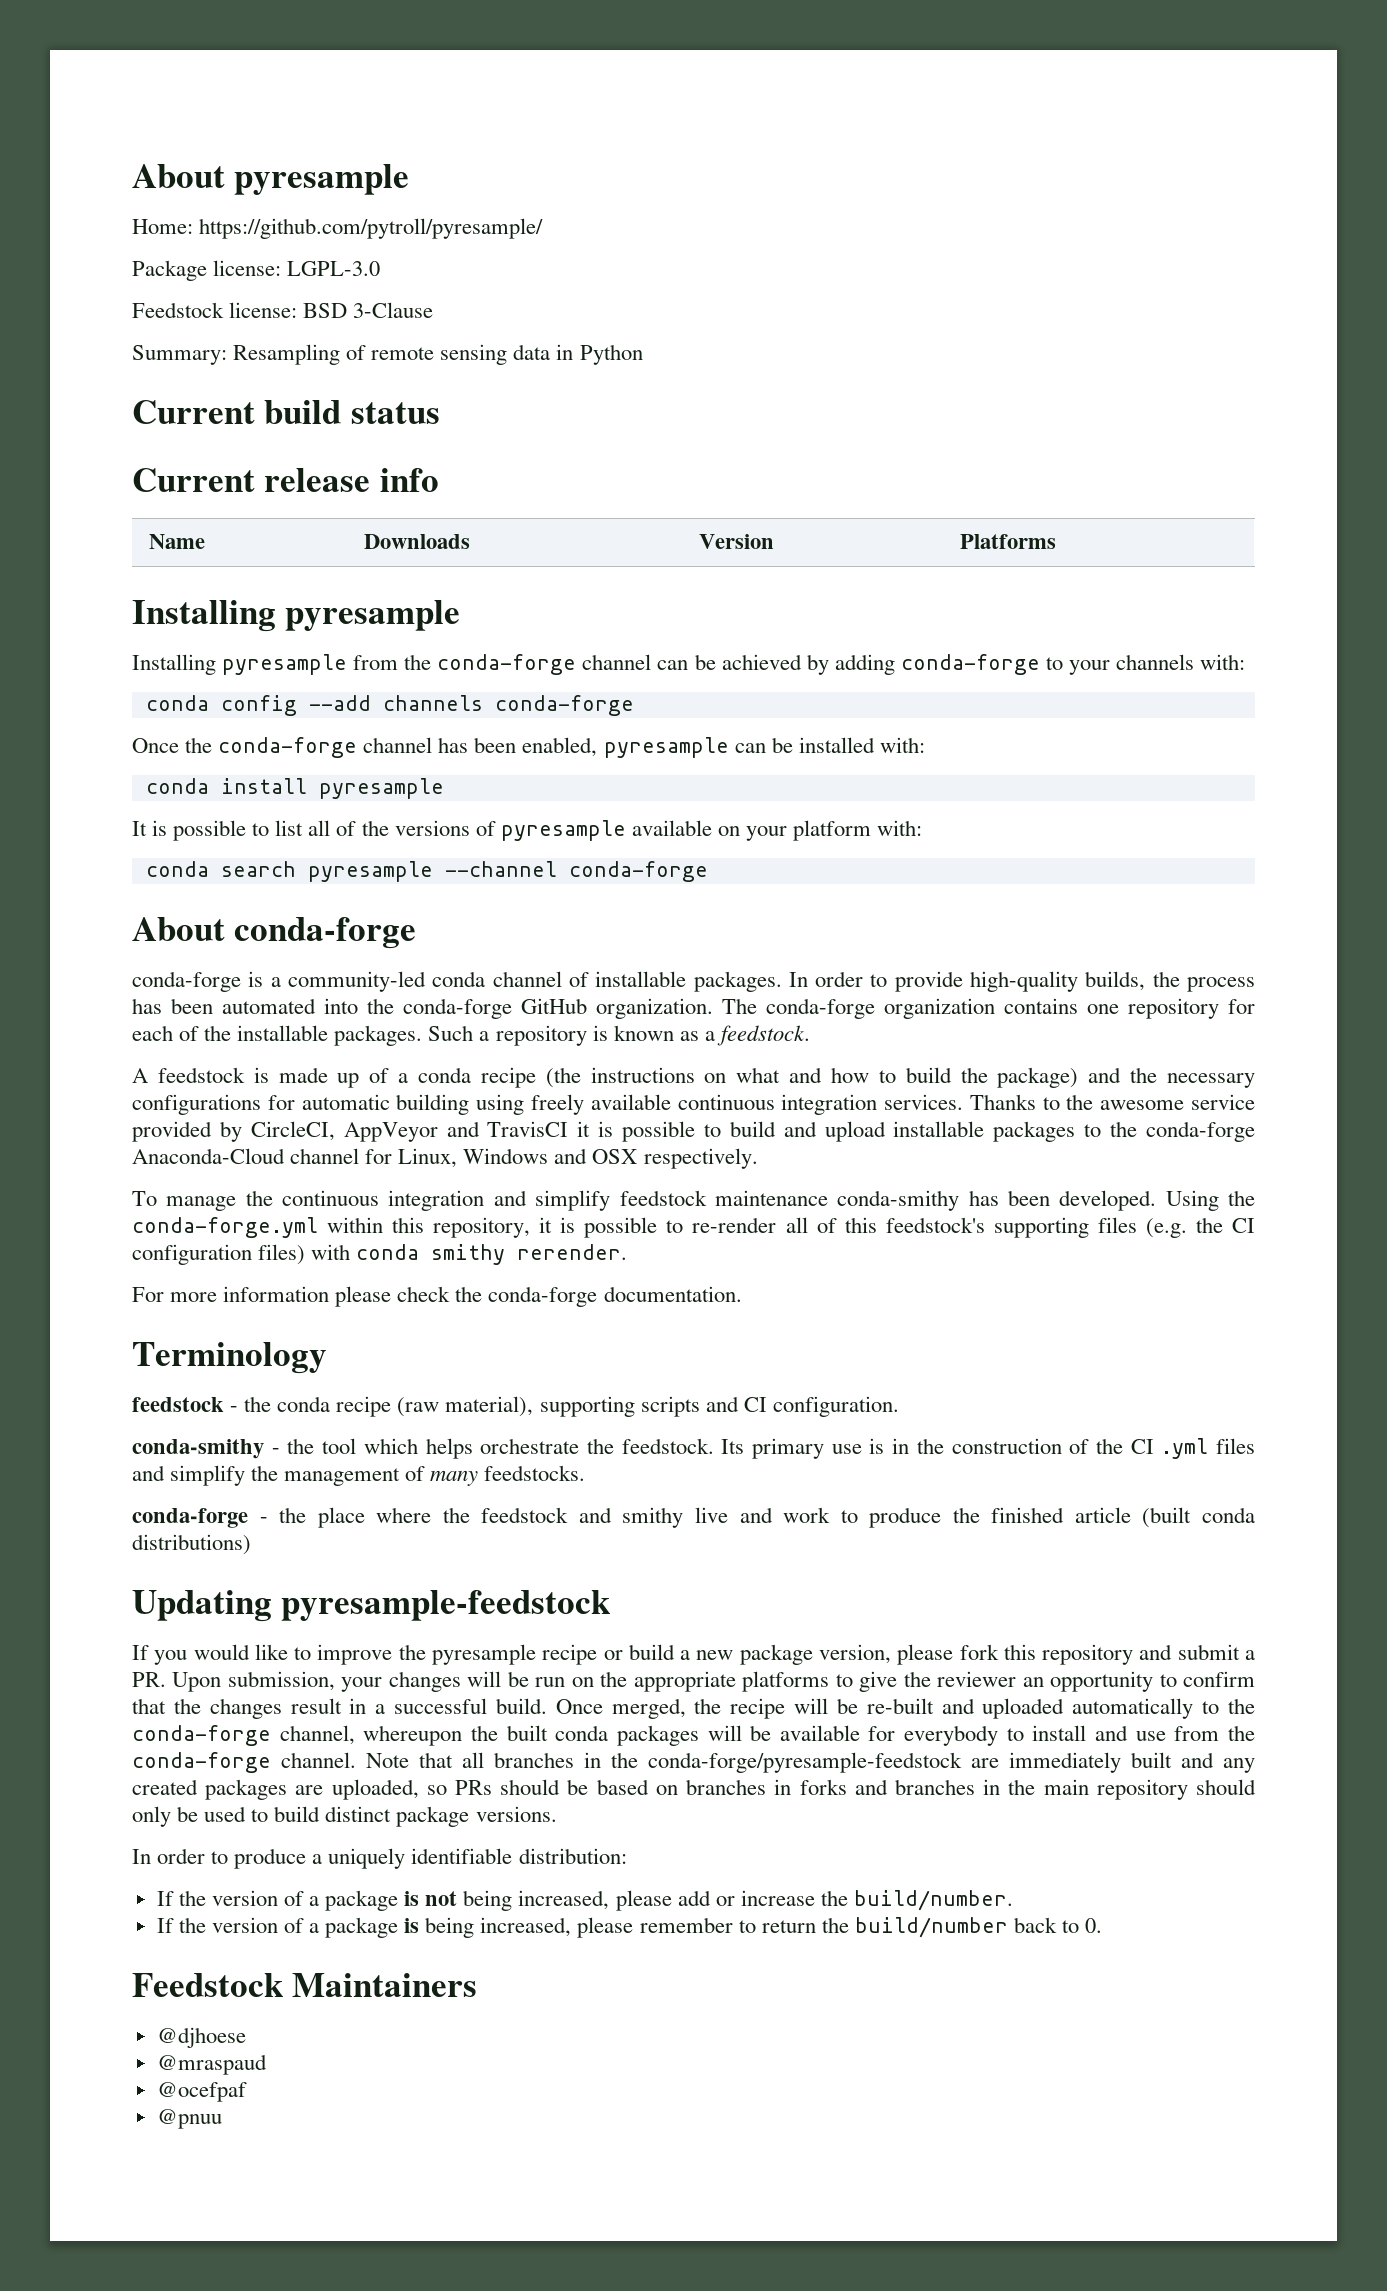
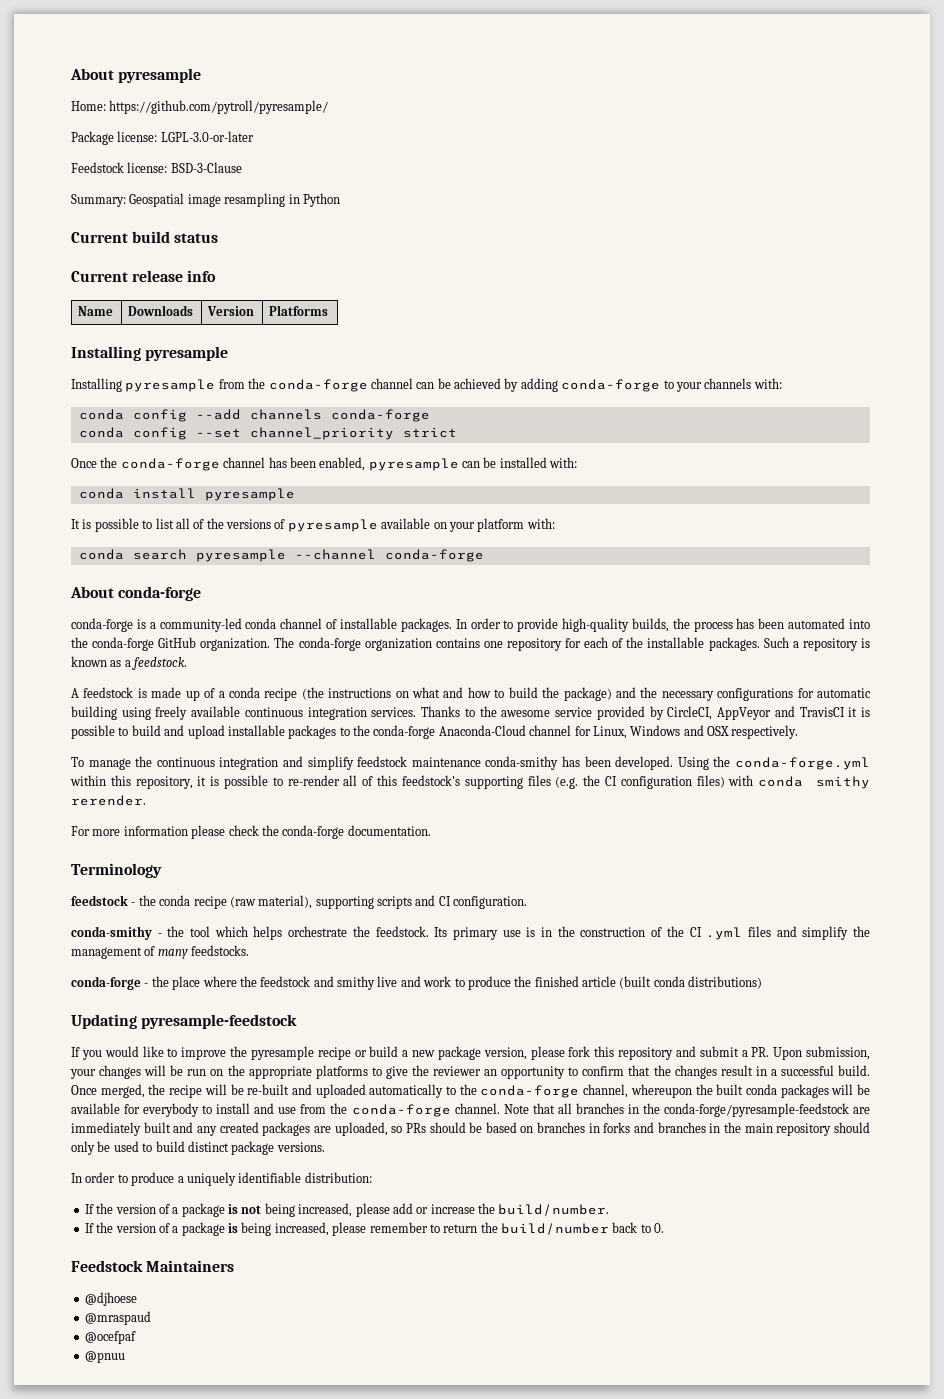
[287,261,381,276] LGPL-3.0 -> [160,131,254,142] LGPL-3.0-or-later
[303,302,434,318] BSD 3-Clause -> [170,162,242,173] BSD-3-Clause
[233,344,551,365] Resampling of remote sensing data -> [129,193,286,207] Geospatial image resampling
(634, 705) none -> [78,427,457,440] // conda config --set channel_priority strict

